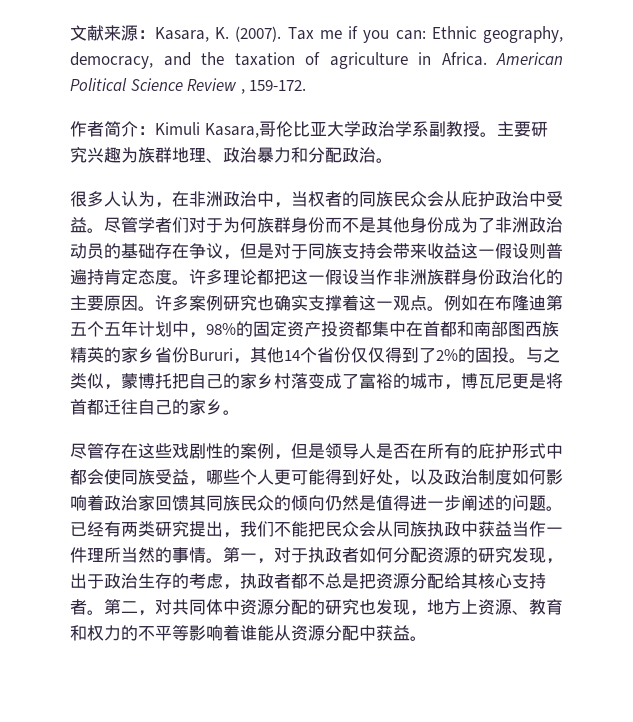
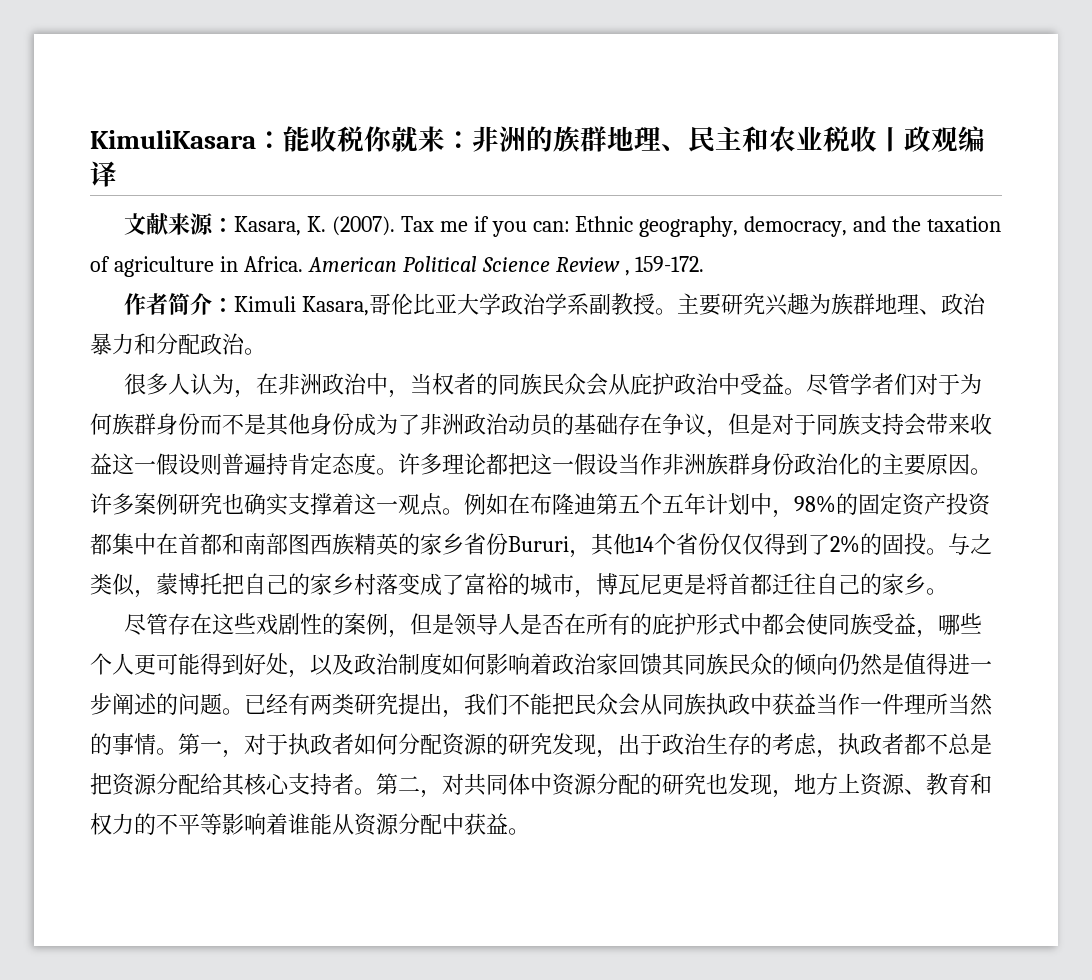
(70, 33) none -> [90,126,985,152] [90,161,117,187] KimuliKasara：能收税你就来：非洲的族群地理、民主和农业税收丨政观编译 //

